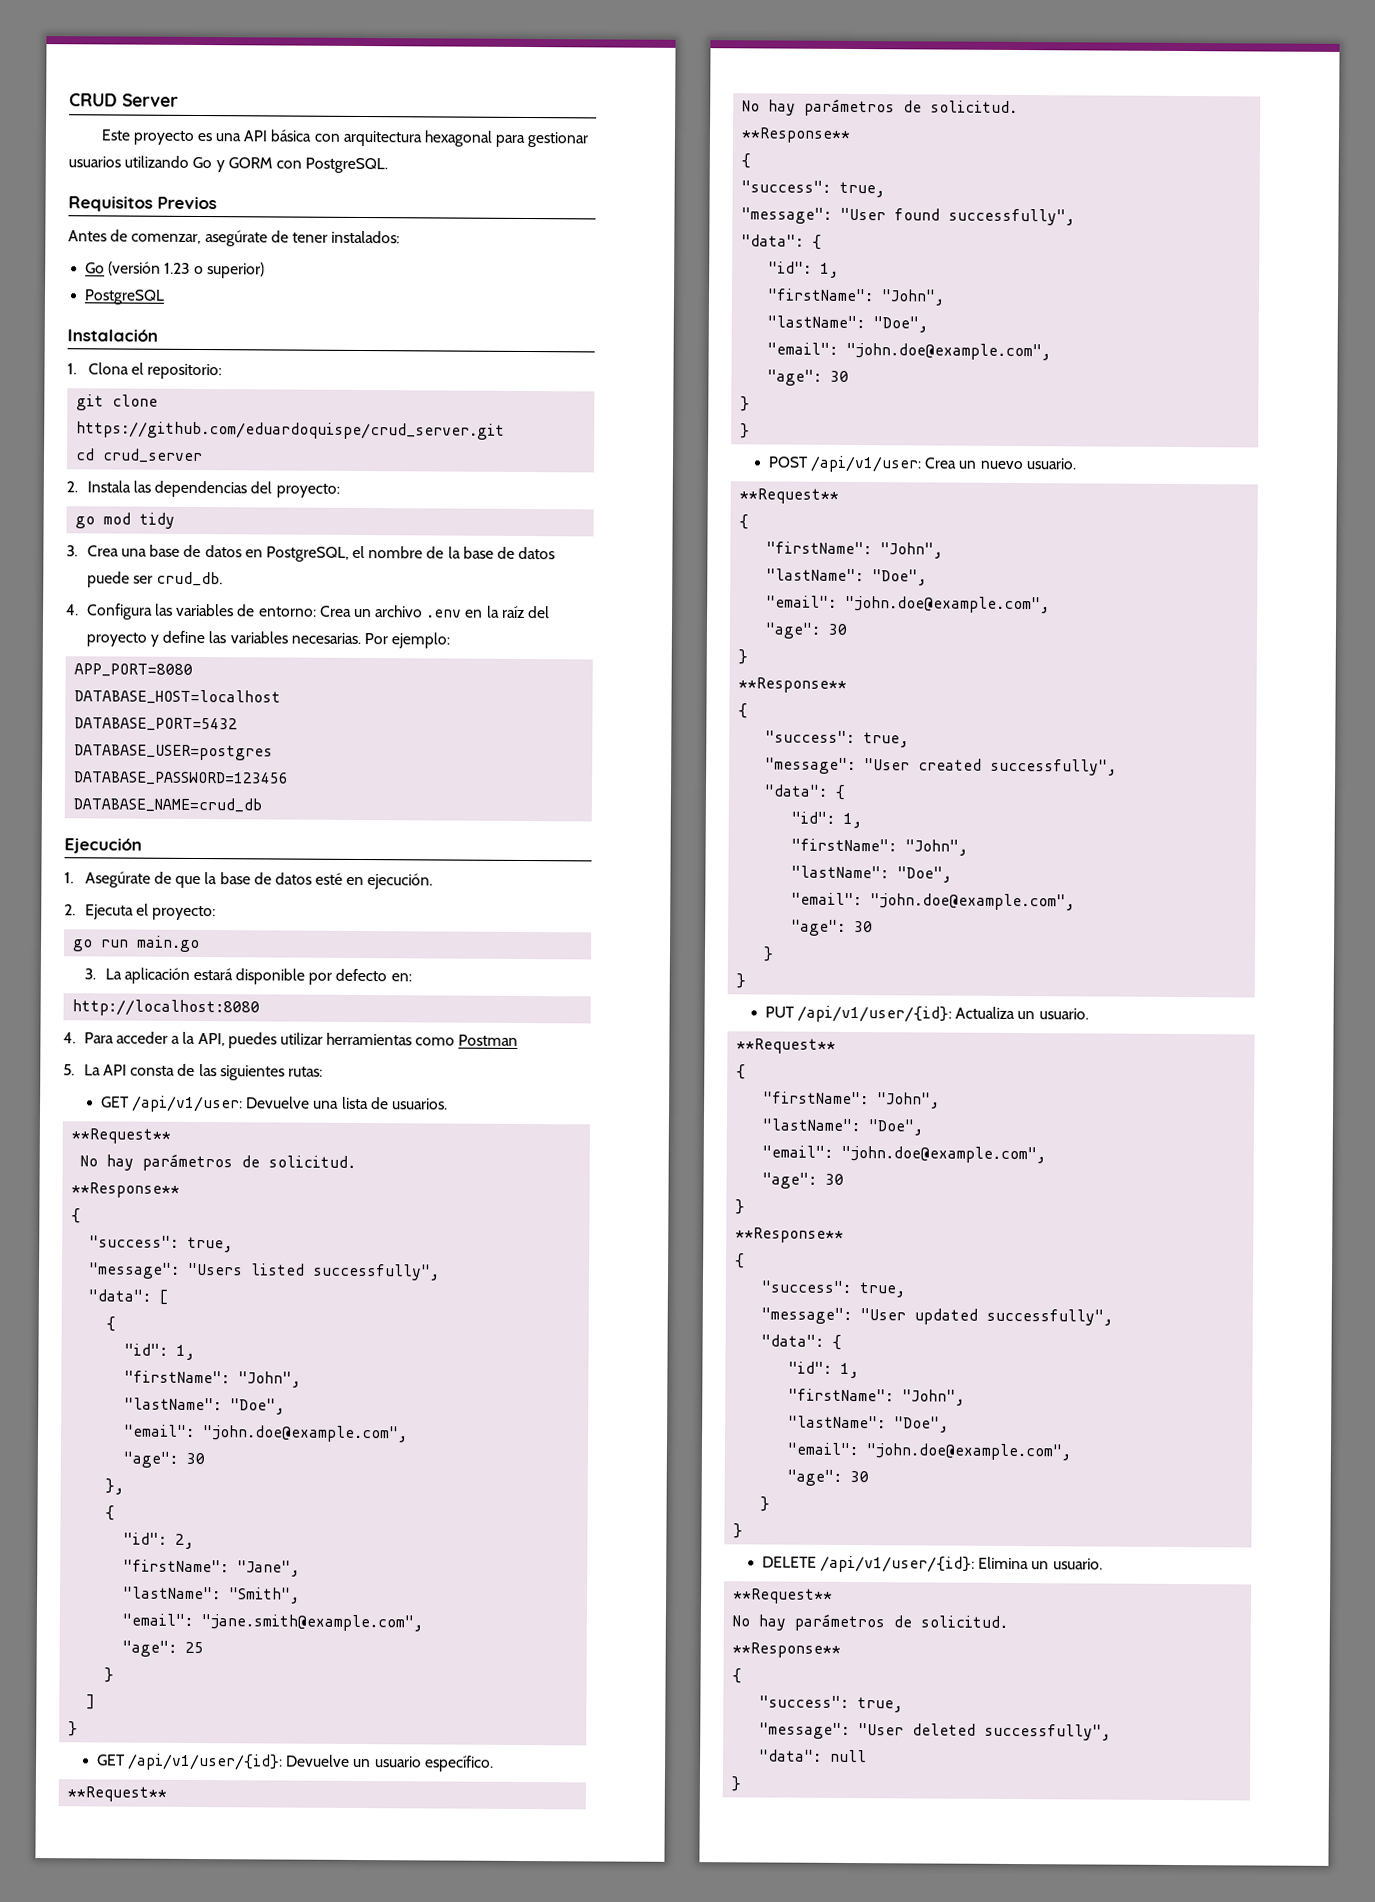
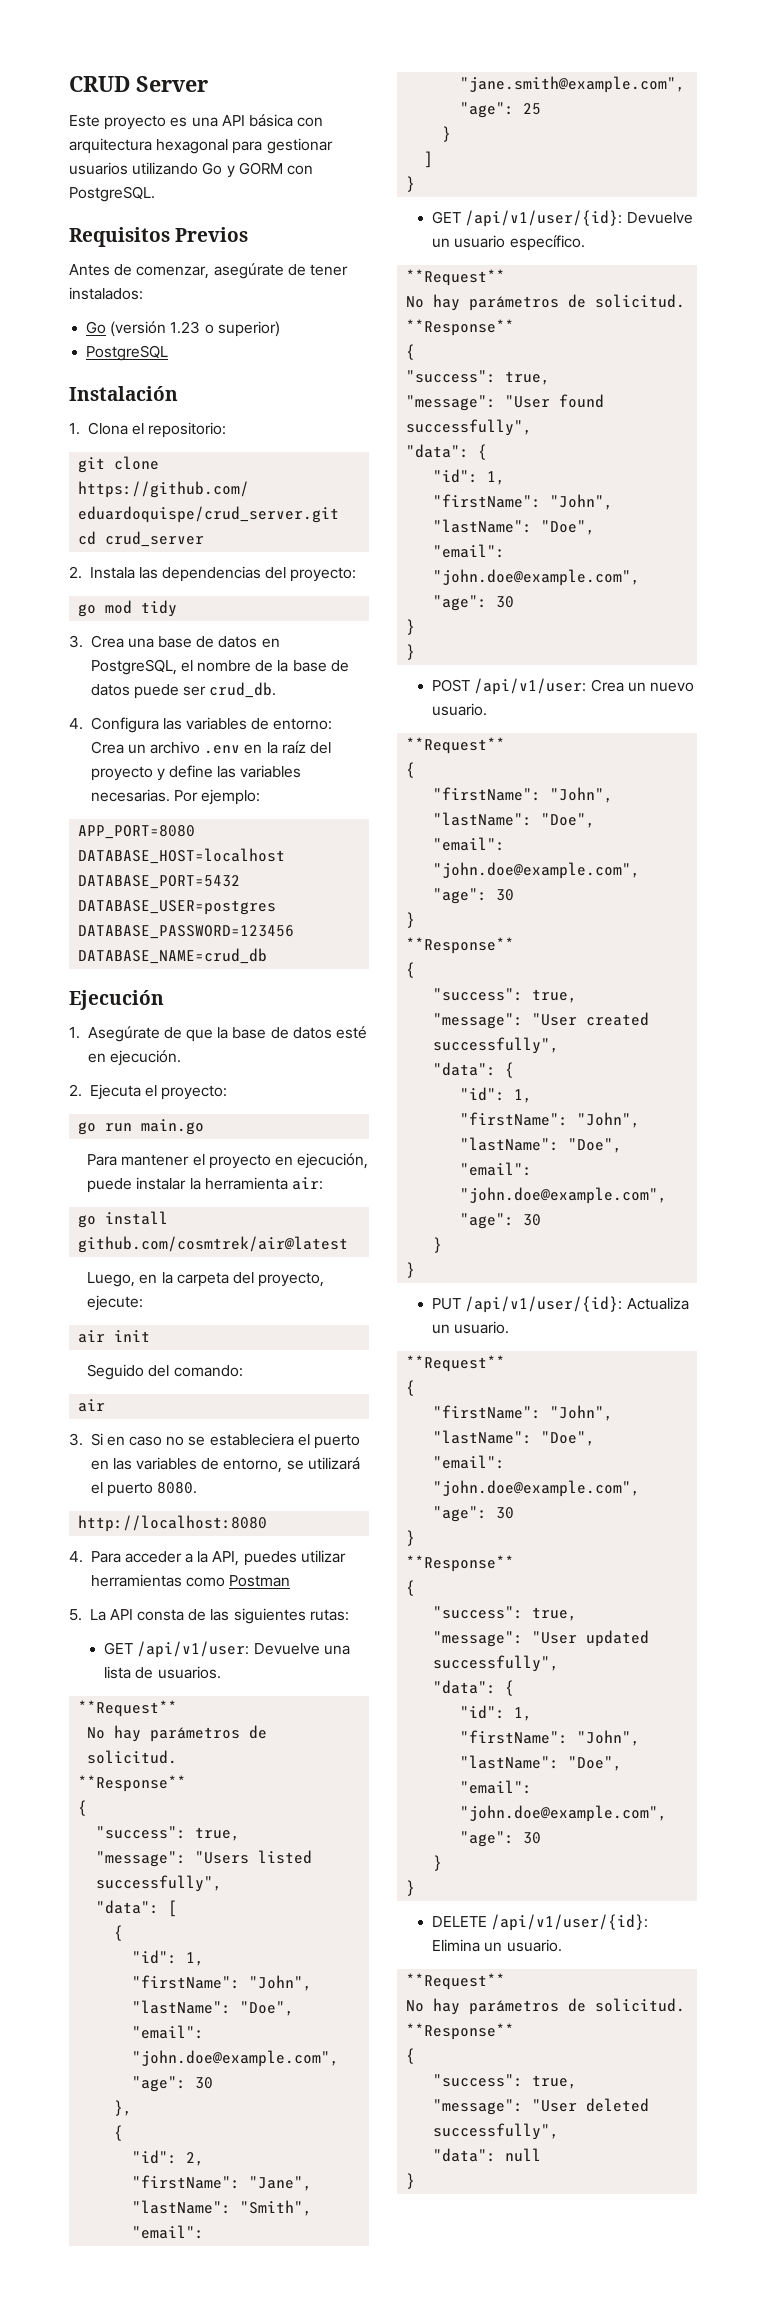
[83,967,412,985] 3. La aplicación estará disponible por defecto en: -> [87,1153,369,1169] [87,1177,323,1193] [78,1211,169,1228] [78,1236,349,1253] [87,1272,325,1287] [87,1295,144,1311] [78,1330,151,1343] [87,1364,243,1380] [78,1399,106,1412] [69,1433,361,1449] [90,1457,360,1473] [90,1482,198,1497] Para mantener el proyecto en ejecución, puede instalar la herramienta air: // go install github.com/cosmtrek/air@latest // Luego, en la carpeta del proyecto, ejecute: // air init // Seguido del comando: // air // 3. Si en caso no se estableciera el puerto en las variables de entorno, se utilizará el puerto 8080.

